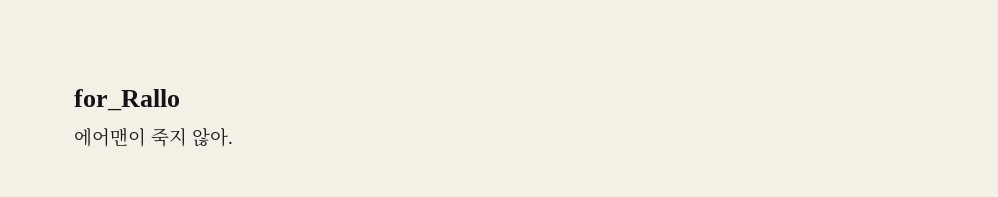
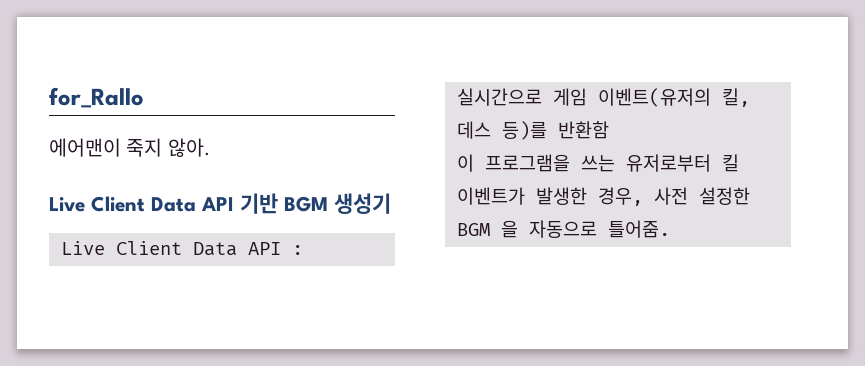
(233, 137) none -> [49,193,391,214] [60,241,303,256] [456,88,750,107] [456,121,609,140] [456,154,739,172] [456,187,750,206] [456,220,670,238] // Live Client Data API 기반 BGM 생성기 // Live Client Data API : 실시간으로 게임 이벤트(유저의 킬, 데스 등)를 반환함 // 이 프로그램을 쓰는 유저로부터 킬 이벤트가 발생한 경우, 사전 설정한 BGM 을 자동으로 틀어줌.

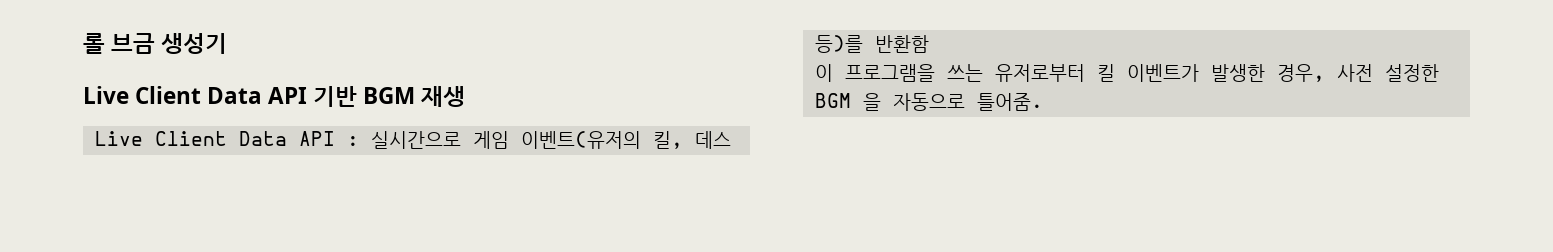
[49,87,144,108] [49,138,210,157] for_Rallo // 에어맨이 죽지 않아. -> [83,33,228,54] 롤 브금 생성기
[334,193,391,214] 생성기 -> [421,86,466,107] 재생

